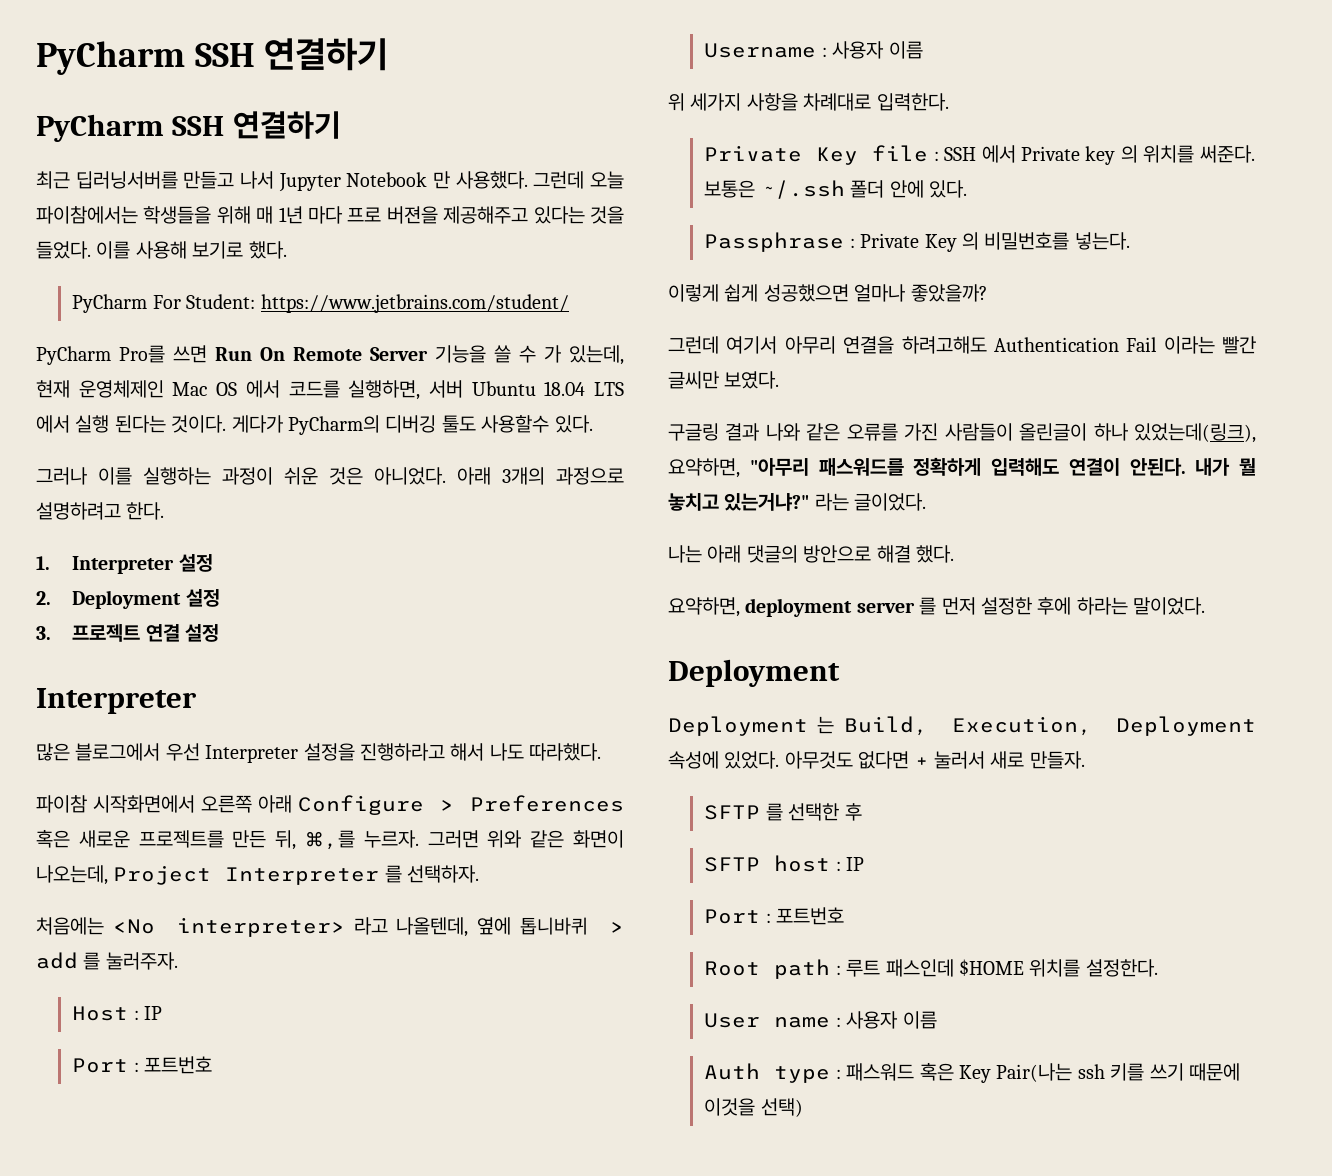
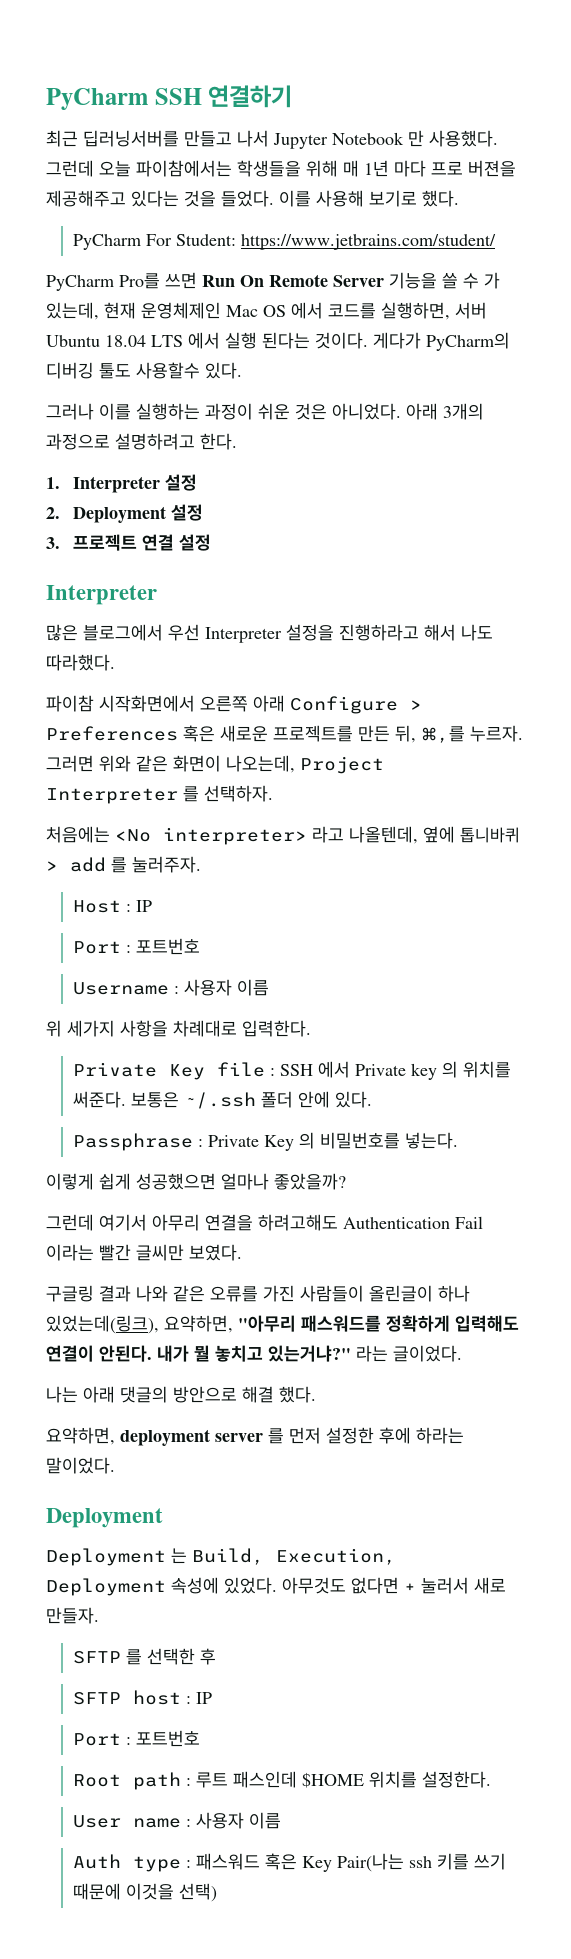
[36,38,389,75] [36,111,341,142] PyCharm SSH 연결하기 // PyCharm SSH 연결하기 -> [46,85,293,110] PyCharm SSH 연결하기

